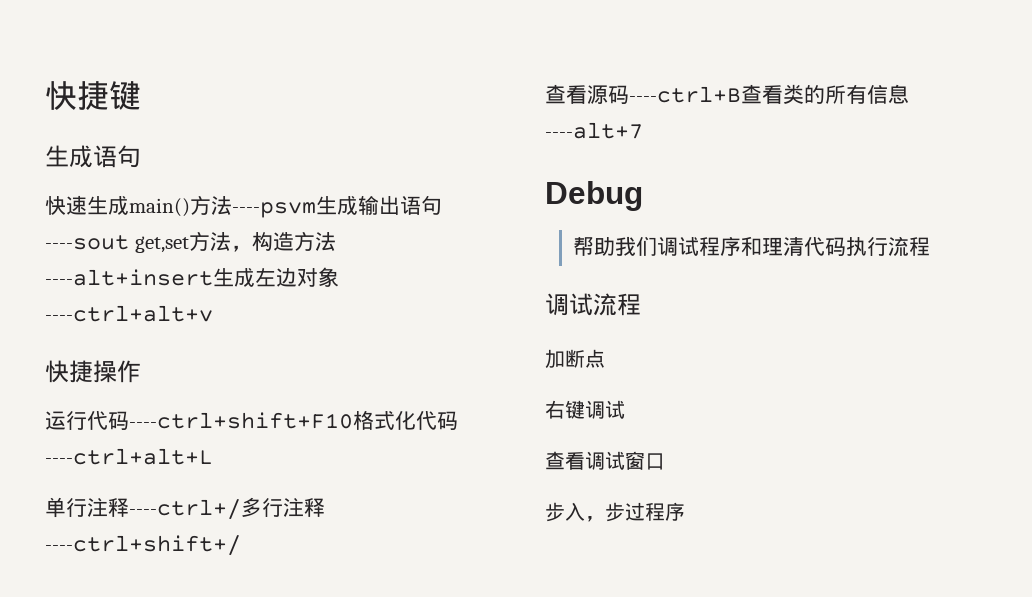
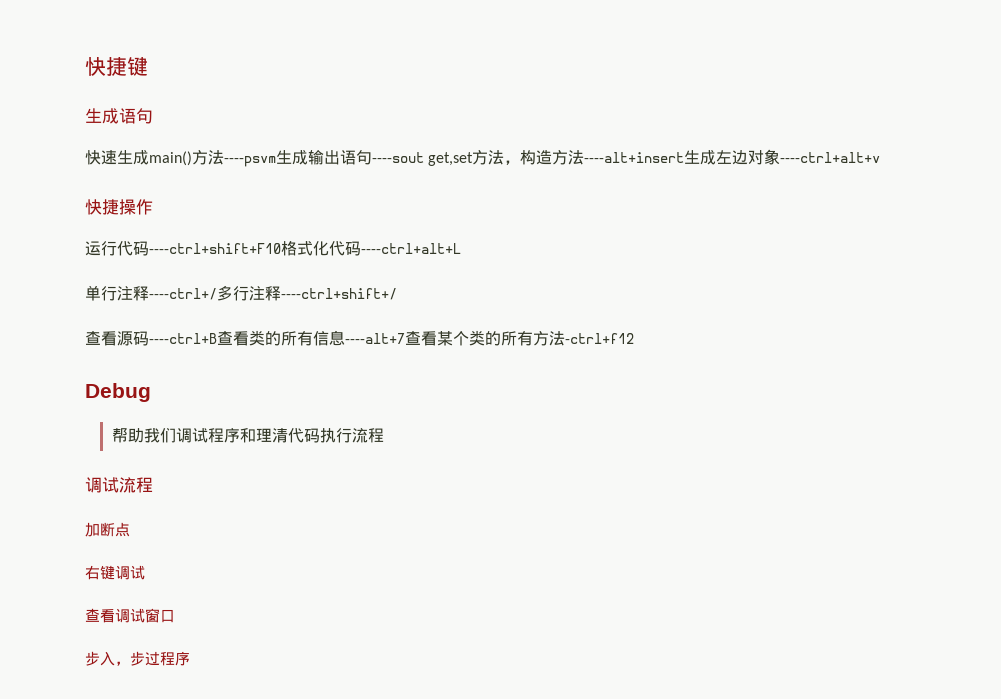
(643, 130) none -> [405,330,634,346] 查看某个类的所有方法-ctrl+f12

